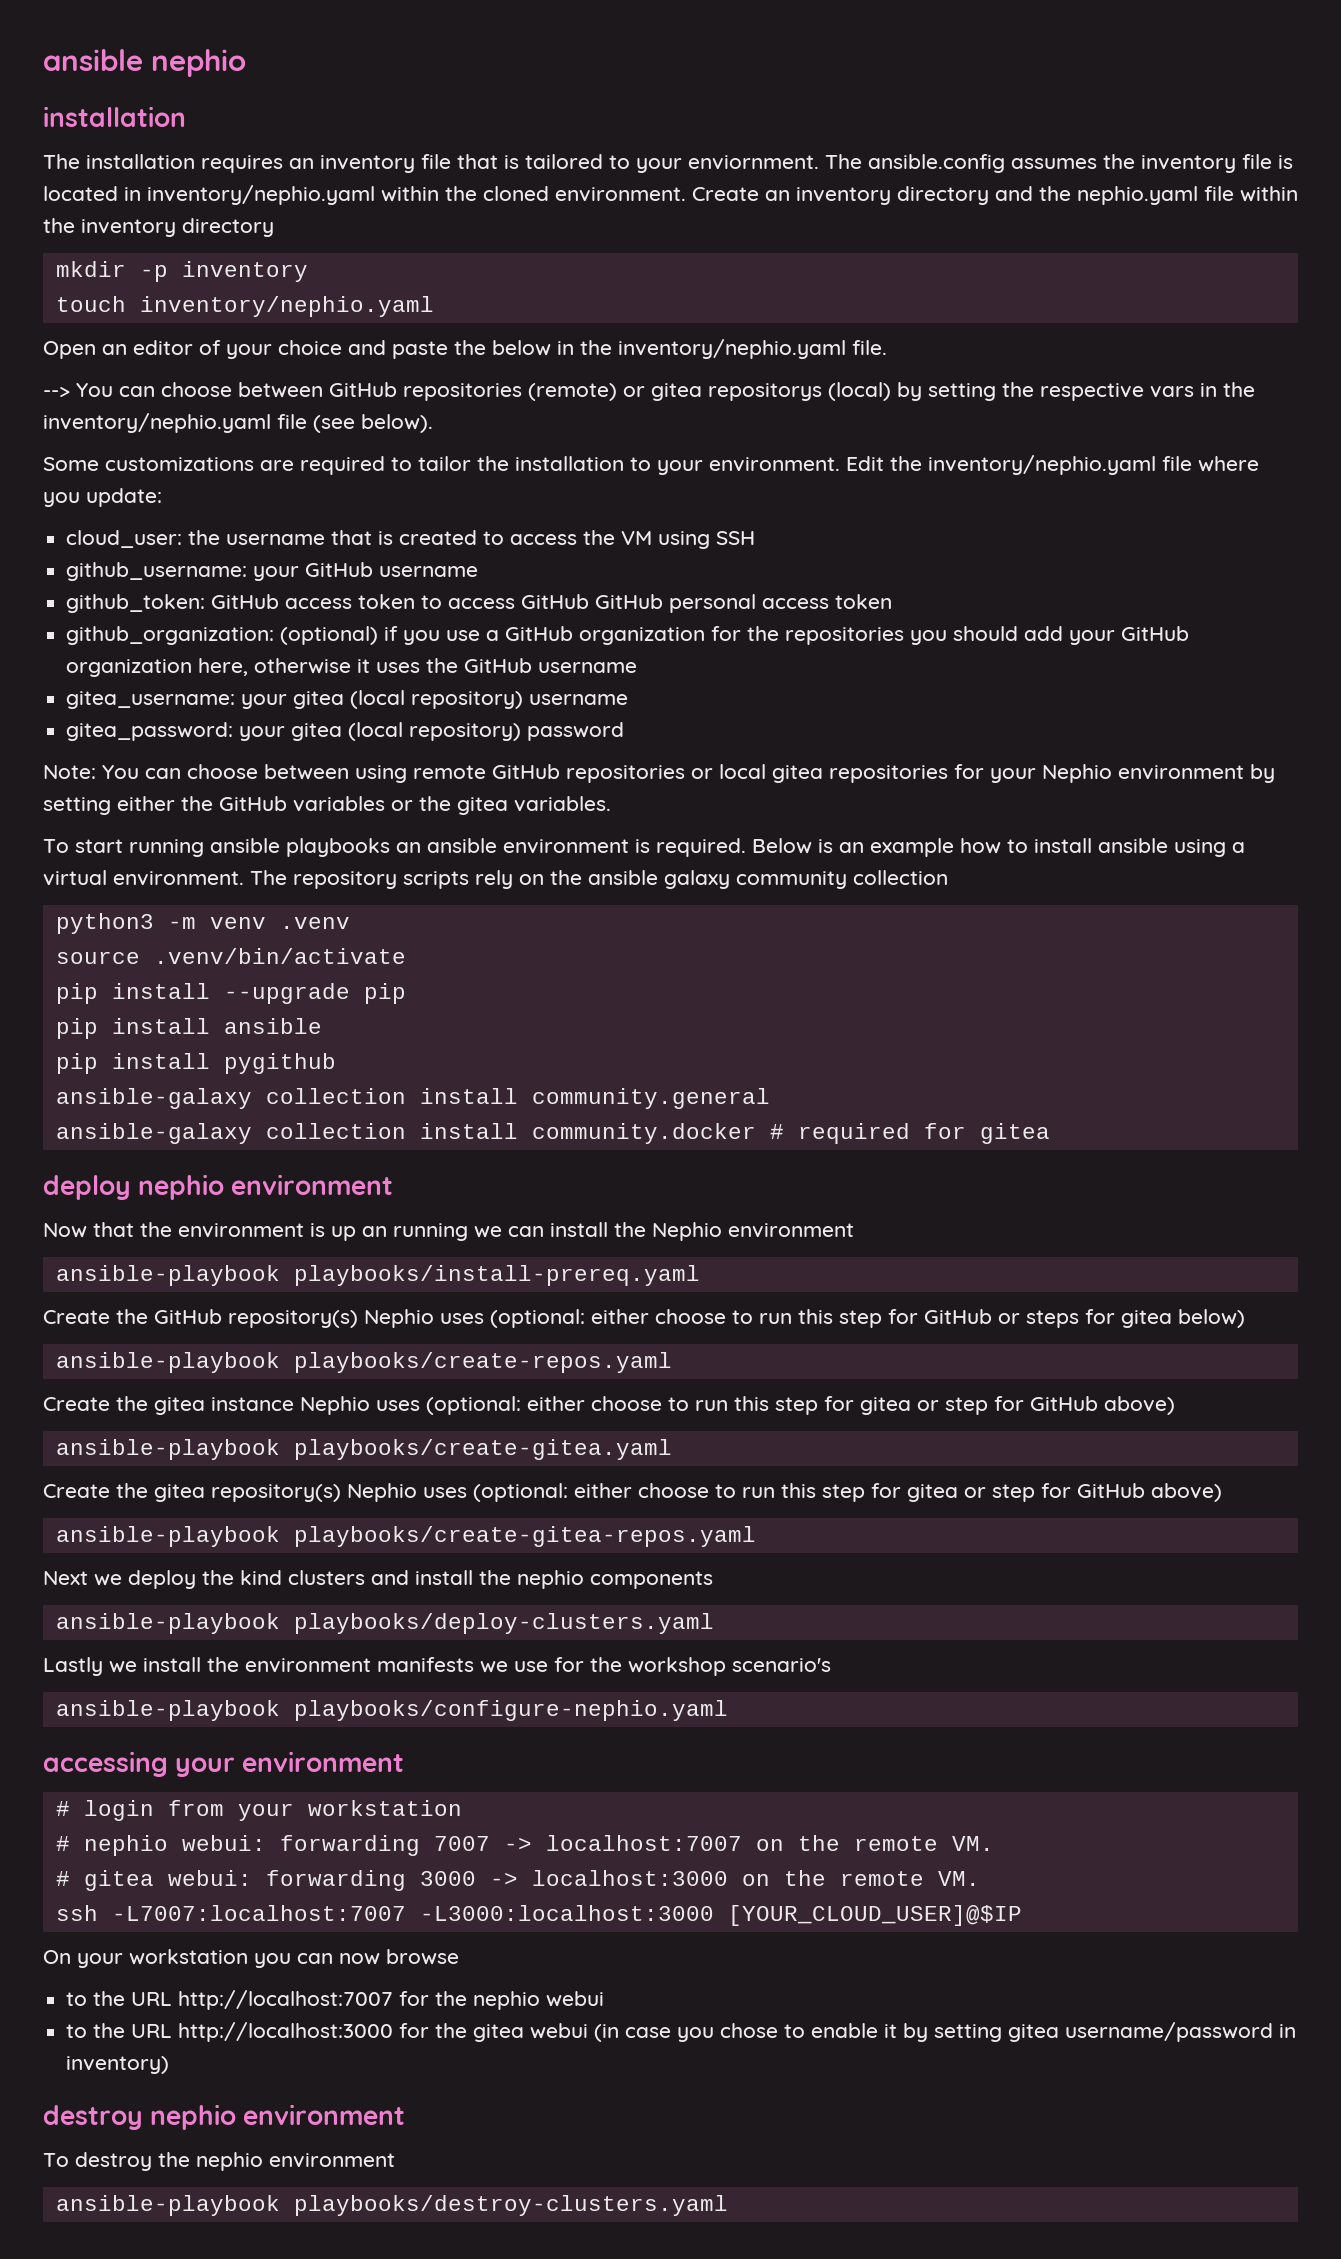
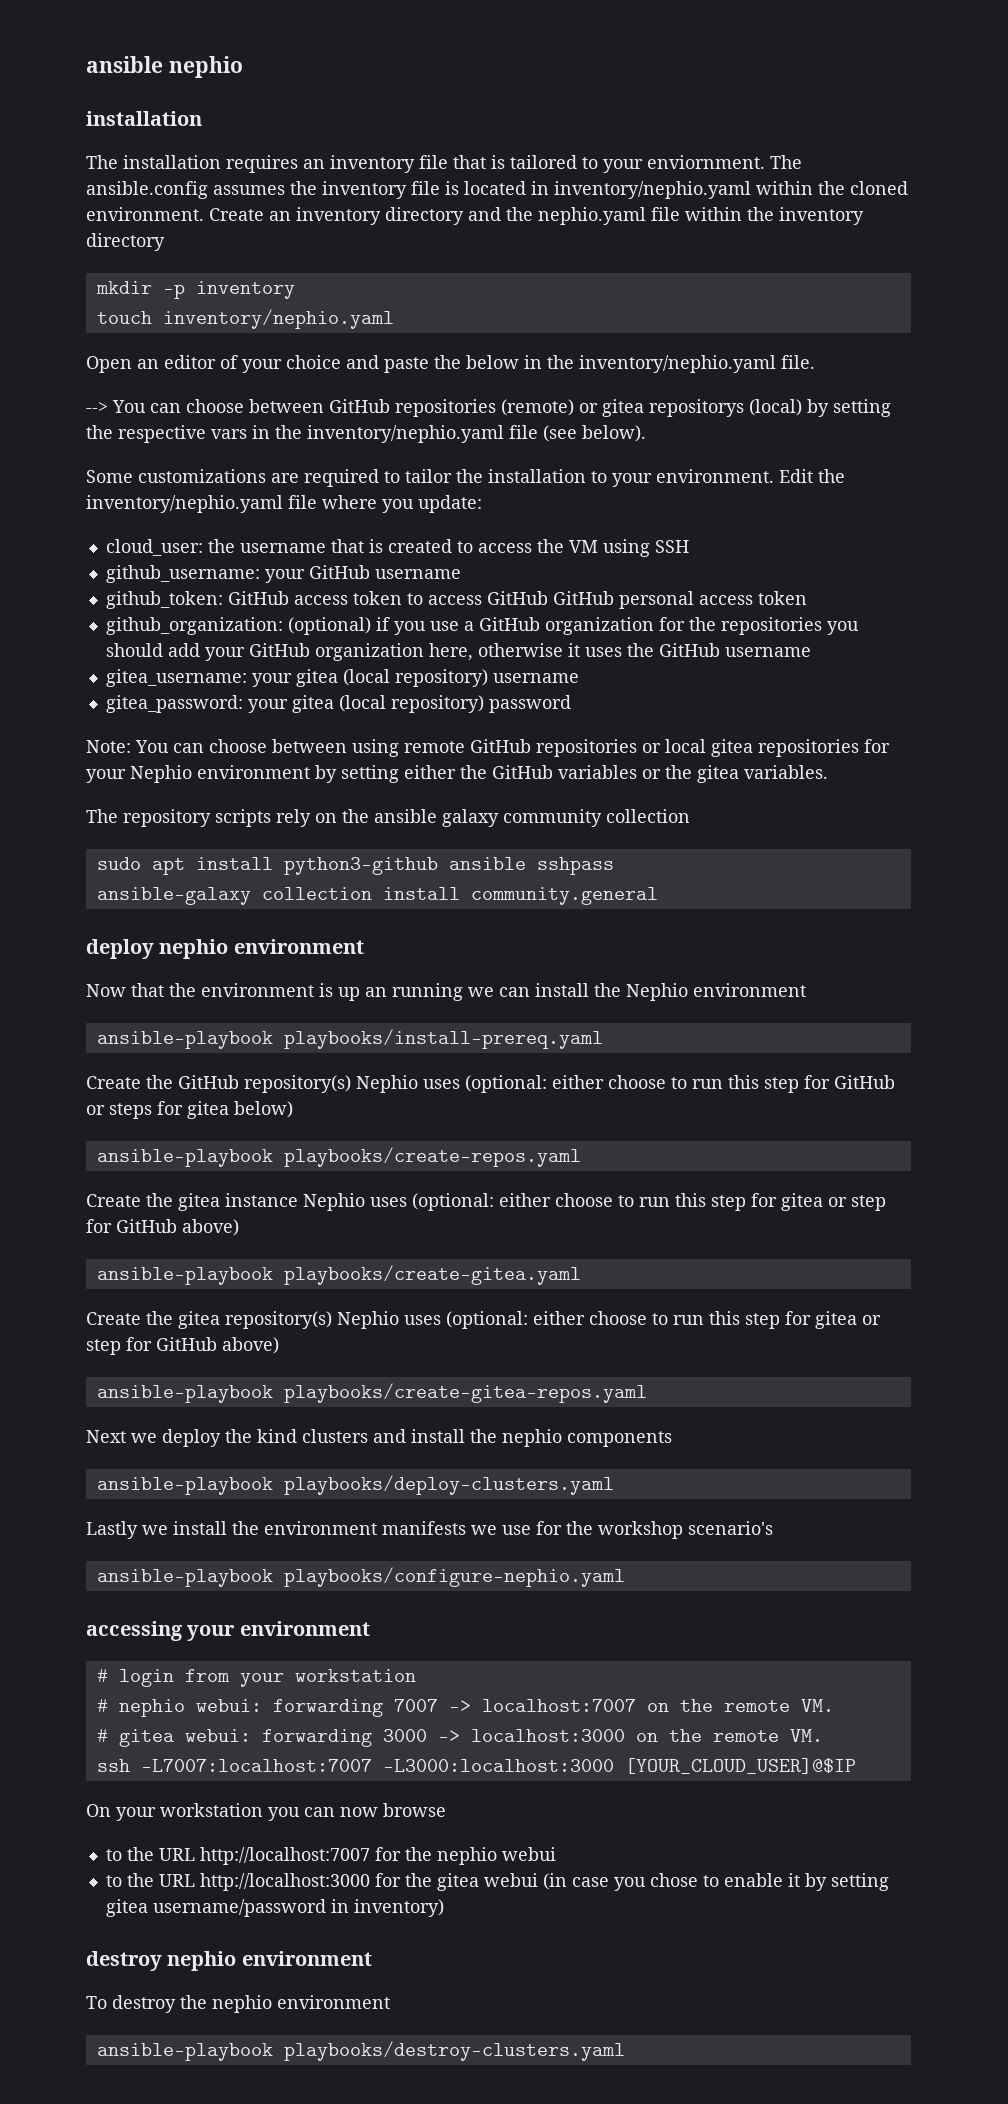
[43,838,1245,857] [43,870,244,886] To start running ansible playbooks an ansible environment is required. Below is an example how to install ansible using a virtual environment. -> (828, 772) none
[55,913,350,934] [55,948,406,964] [55,983,406,1004] [55,1018,322,1039] [55,1053,336,1074] [55,1088,770,1109] [55,1123,1050,1144] python3 -m venv .venv // source .venv/bin/activate // pip install --upgrade pip // pip install ansible // pip install pygithub // ansible-galaxy collection install community.general // ansible-galaxy collection install community.docker # required for gitea -> [96,857,614,875] [96,887,658,905] sudo apt install python3-github ansible sshpass // ansible-galaxy collection install community.general

